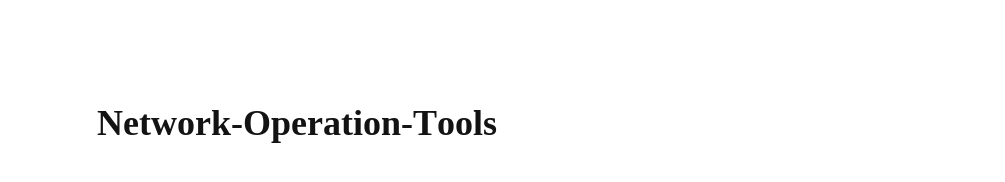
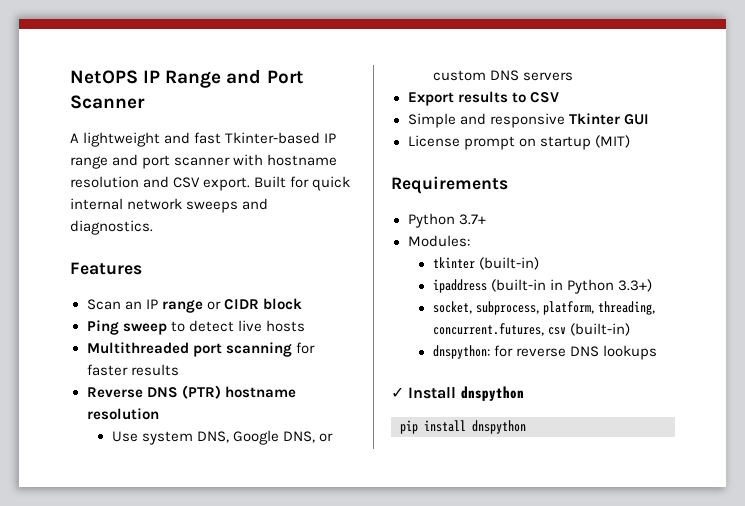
[97,110,497,143] Network-Operation-Tools -> [70,69,304,88] [70,95,145,109] [70,132,337,147] [70,154,338,169] [70,176,351,191] [70,198,269,213] [70,220,153,235] [70,262,142,275] [86,298,302,313] [86,320,305,335] [86,342,315,357] [86,364,179,376] [86,385,296,399] [86,408,159,420] [111,430,333,445] [432,70,573,81] [407,91,559,106] [407,113,649,128] [407,135,630,150] [391,176,508,194] [407,213,486,228] [407,235,470,247] [432,257,539,270] [432,279,652,294] [432,301,655,315] [432,323,630,336] [432,345,657,360] [391,386,524,401] [400,420,526,434] NetOPS IP Range and Port Scanner // A lightweight and fast Tkinter-based IP range and port scanner with hostname resolution and CSV export. Built for quick internal network sweeps and diagnostics. // Features // Scan an IP range or CIDR block // Ping sweep to detect live hosts // Multithreaded port scanning for faster results // Reverse DNS (PTR) hostname resolution // Use system DNS, Google DNS, or custom DNS servers // Export results to CSV // Simple and responsive Tkinter GUI // License prompt on startup (MIT) // Requirements // Python 3.7+ // Modules: // tkinter (built-in) // ipaddress (built-in in Python 3.3+) // socket, subprocess, platform, threading, concurrent.futures, csv (built-in) // dnspython: for reverse DNS lookups // ✓ Install dnspython // pip install dnspython

